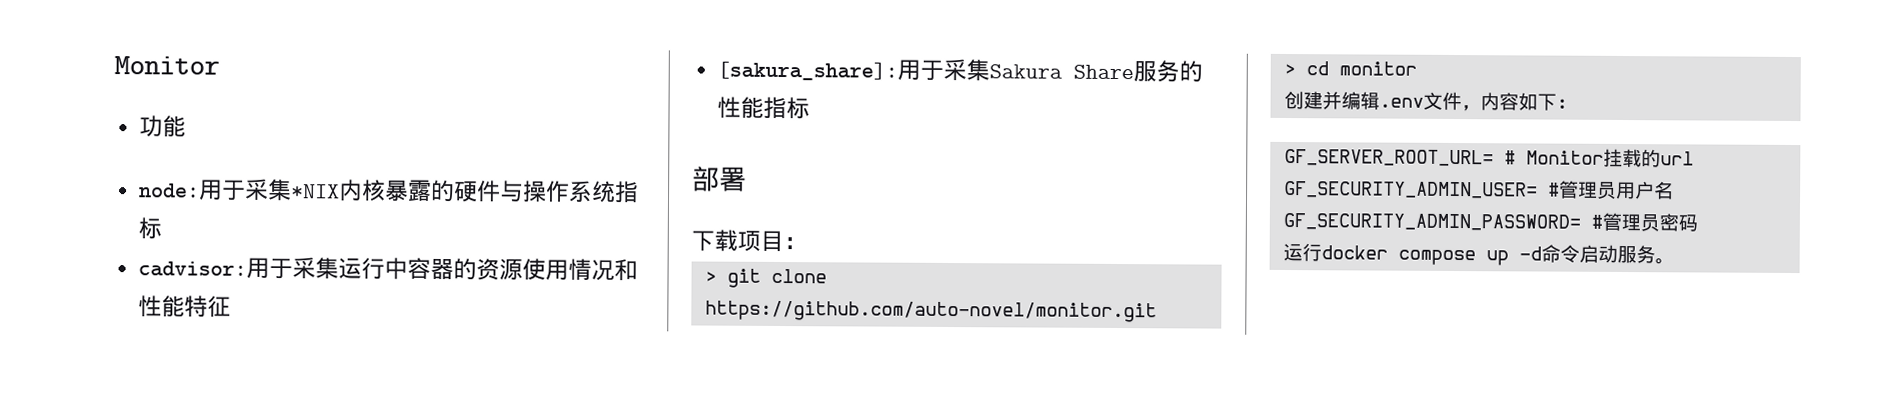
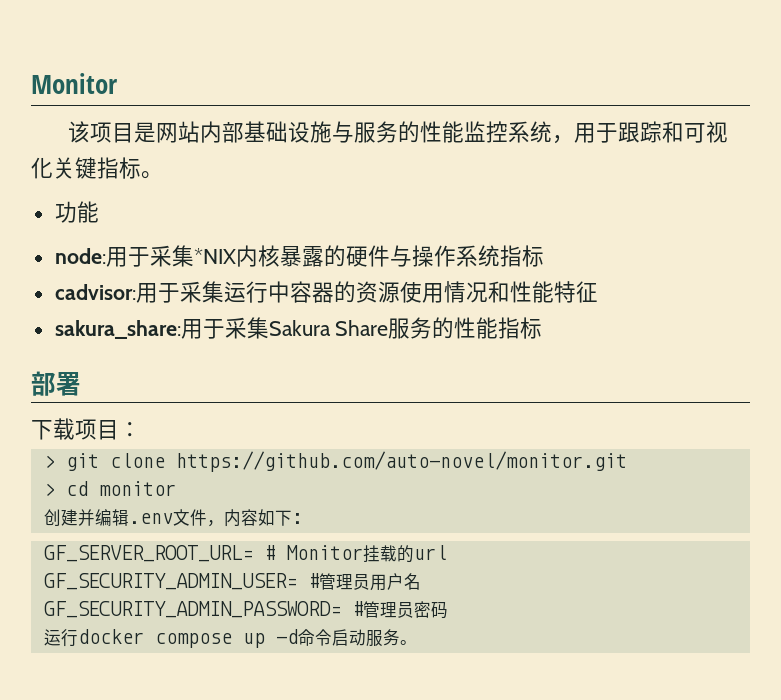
[114,56,220,75] Monitor -> [31,73,118,94] [68,121,729,144] [31,157,163,179] Monitor // 该项目是网站内部基础设施与服务的性能监控系统，用于跟踪和可视化关键指标。
[717,61,899,81] [sakura_share]: -> [54,320,181,339] sakura_share:

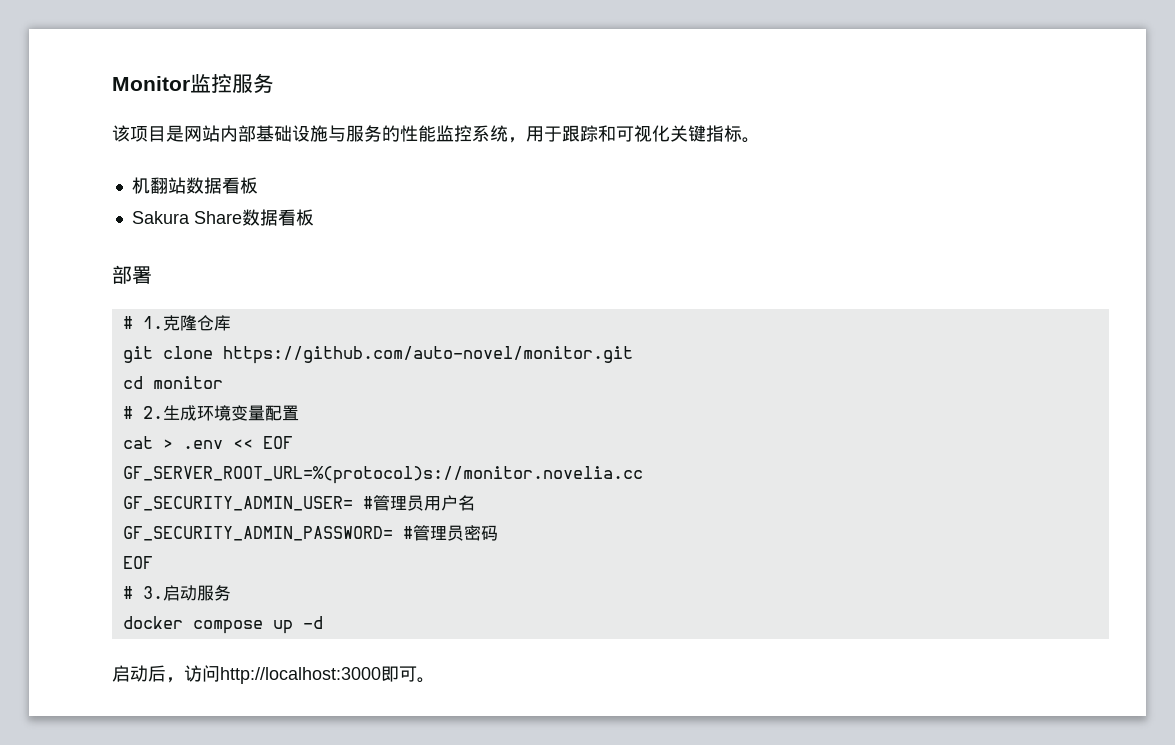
[31,73,118,94] Monitor -> [112,73,274,93] Monitor监控服务
[54,201,99,223] [54,245,544,267] [54,281,598,303] [54,317,543,339] [31,371,81,396] [31,418,141,440] [43,455,55,468] 功能 // node:用于采集*NIX内核暴露的硬件与操作系统指标 // cadvisor:用于采集运行中容器的资源使用情况和性能特征 // sakura_share:用于采集Sakura Share服务的性能指标 // 部署 // 下载项目： // > -> [131,177,258,194] [131,209,314,226] [112,265,152,284] [122,315,231,331] 机翻站数据看板 // Sakura Share数据看板 // 部署 // # 1.克隆仓库 //
[43,483,55,496] > -> (633, 355) none
[43,509,303,527] [43,545,447,563] 创建并编辑.env文件，内容如下: // GF_SERVER_ROOT_URL= # Monitor挂载的url -> [122,405,299,421] [122,436,293,449] [122,466,643,484] # 2.生成环境变量配置 // cat > .env << EOF // GF_SERVER_ROOT_URL=%(protocol)s://monitor.novelia.cc
[43,629,78,647] 运行 -> [122,556,153,569] [122,585,231,601] EOF // # 3.启动服务 //
[297,629,400,647] 命令启动服务 -> [112,665,417,684] // 启动后，访问http://localhost:3000即可

